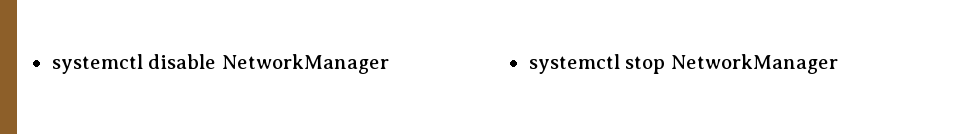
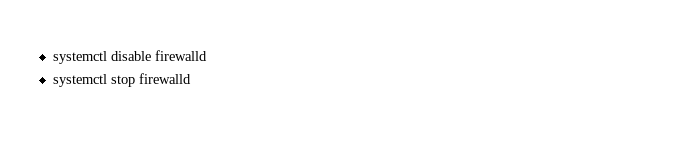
[221,54,389,74] NetworkManager -> [154,50,207,61] firewalld
[670,54,838,74] NetworkManager -> [138,73,191,84] firewalld

